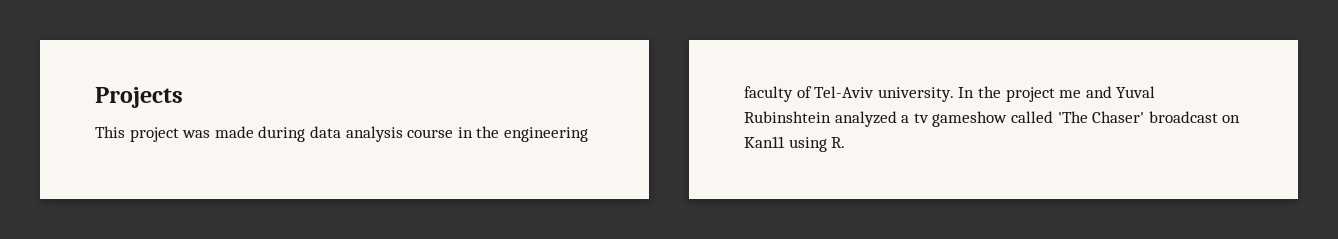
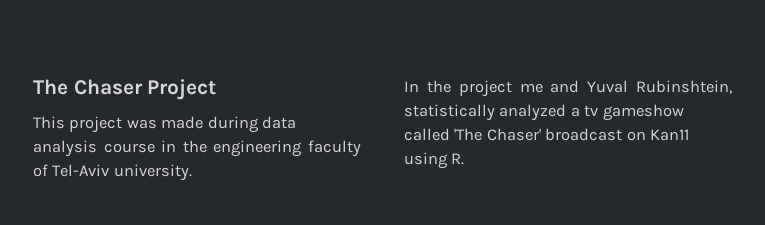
[95,87,183,108] Projects -> [33,79,217,100] The Chaser Project
(954, 94) none -> (192, 172) //
[744,111,831,123] Rubinshtein -> [636,80,732,94] [404,104,495,121] Rubinshtein, statistically

